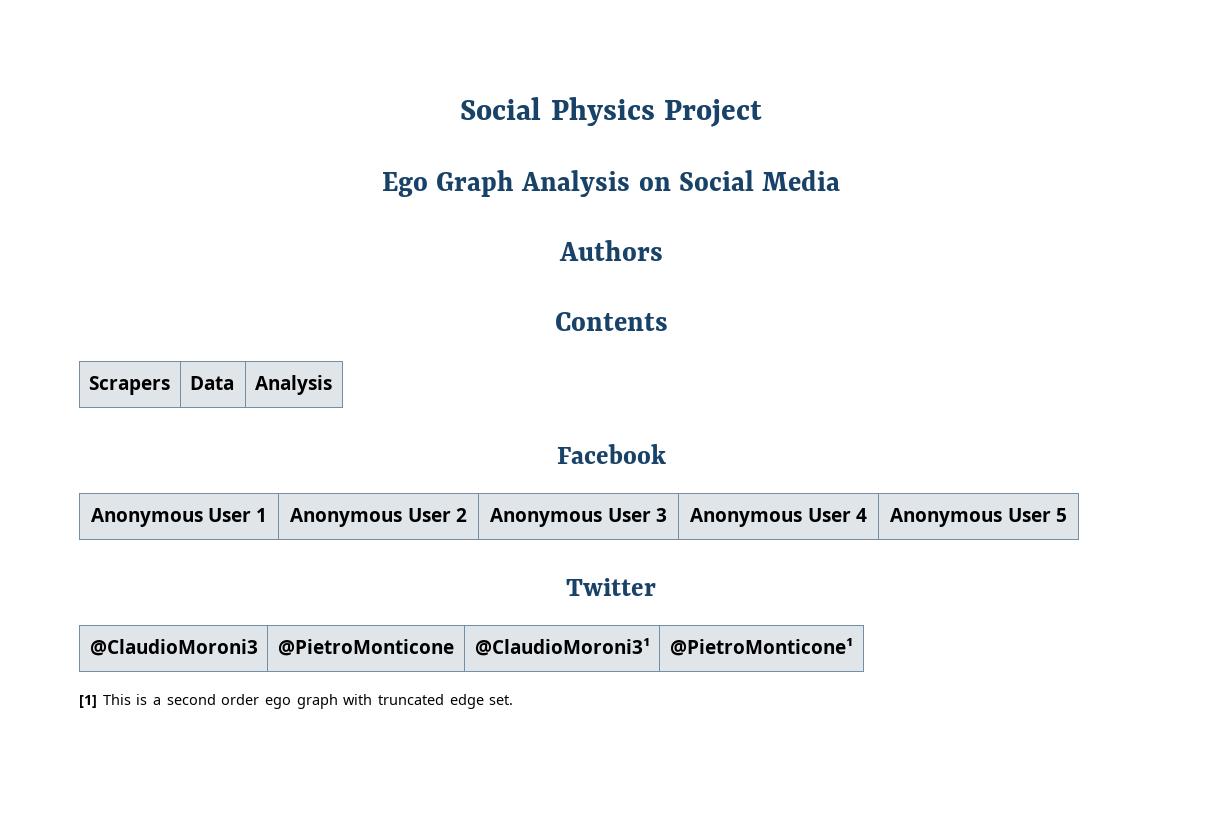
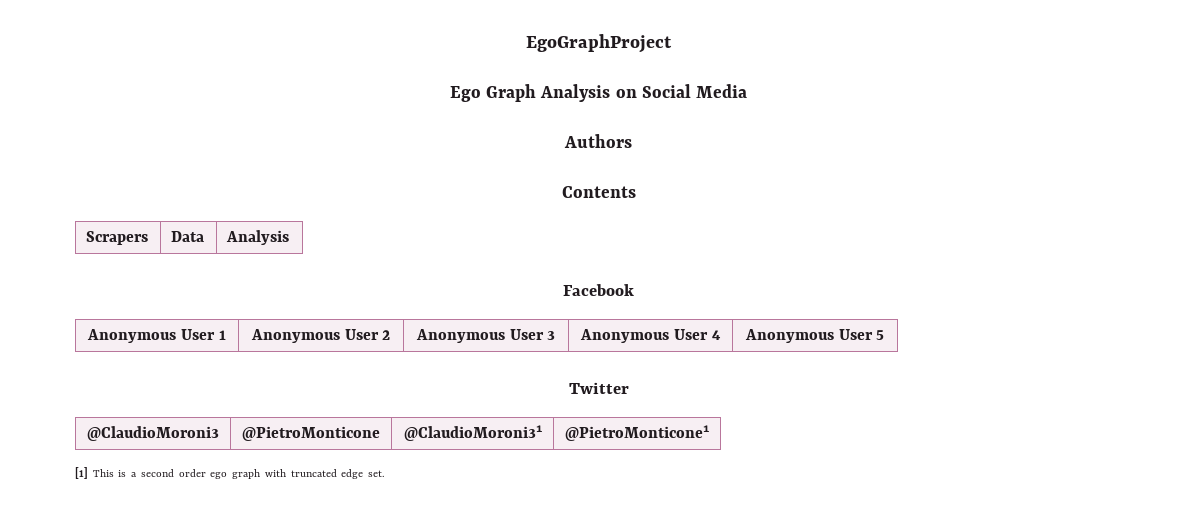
[460,97,762,127] Social Physics Project -> [526,34,672,53] EgoGraphProject

